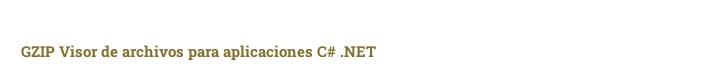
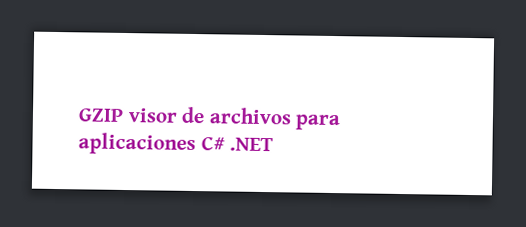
[59,45,99,58] Visor -> [127,108,178,123] visor

